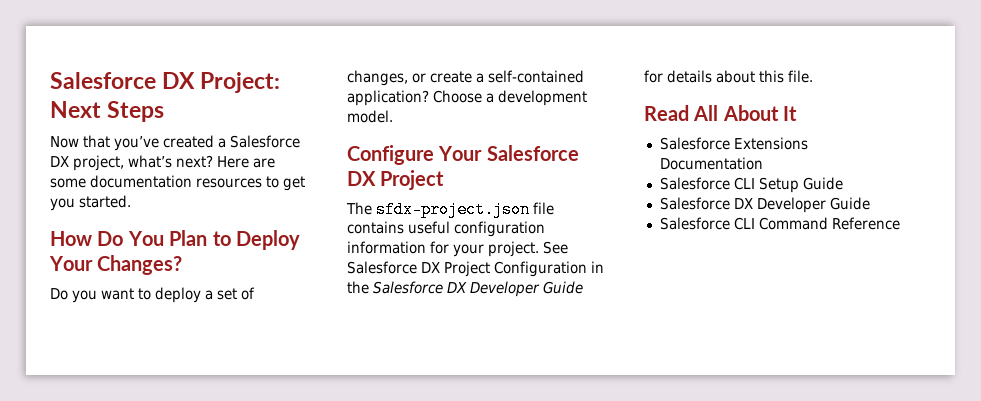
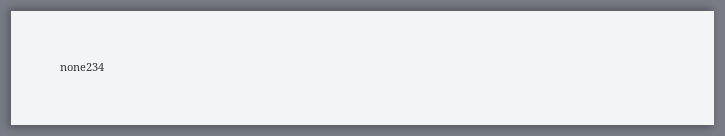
[50,72,281,93] [50,101,165,122] [50,135,300,151] [50,155,275,171] [50,175,305,191] [50,195,131,211] [50,230,300,250] [49,255,183,275] [50,287,255,303] [347,70,584,86] [347,90,587,106] [347,110,393,123] [347,145,579,165] [347,170,445,190] [346,201,554,218] [347,221,545,237] [347,241,568,257] [347,261,604,277] [347,281,583,297] [644,70,813,83] [644,105,798,121] [659,137,808,150] [659,157,763,170] [659,177,843,193] [659,197,870,213] [659,217,900,230] Salesforce DX Project: Next Steps // Now that you’ve created a Salesforce DX project, what’s next? Here are some documentation resources to get you started. // How Do You Plan to Deploy Your Changes? // Do you want to deploy a set of changes, or create a self-contained application? Choose a development model. // Configure Your Salesforce DX Project // The sfdx-project.json file contains useful configuration information for your project. See Salesforce DX Project Configuration in the Salesforce DX Developer Guide for details about this file. // Read All About It // Salesforce Extensions Documentation // Salesforce CLI Setup Guide // Salesforce DX Developer Guide // Salesforce CLI Command Reference -> [60,63,104,71] none234

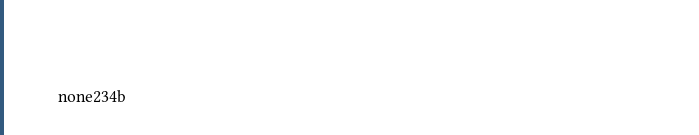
[60,63,104,71] none234 -> [58,90,126,103] none234b

